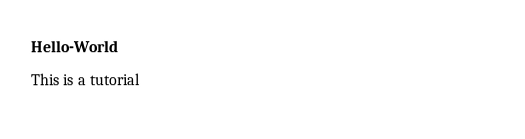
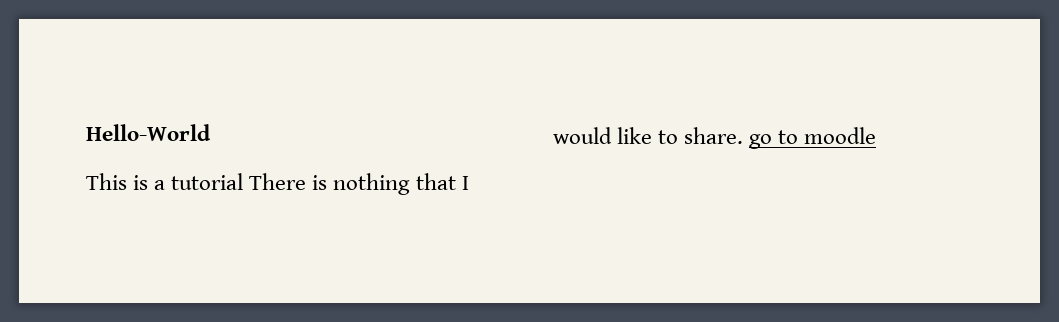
(141, 79) none -> [249,173,469,195] [553,127,877,149] There is nothing that I would like to share. go to moodle

